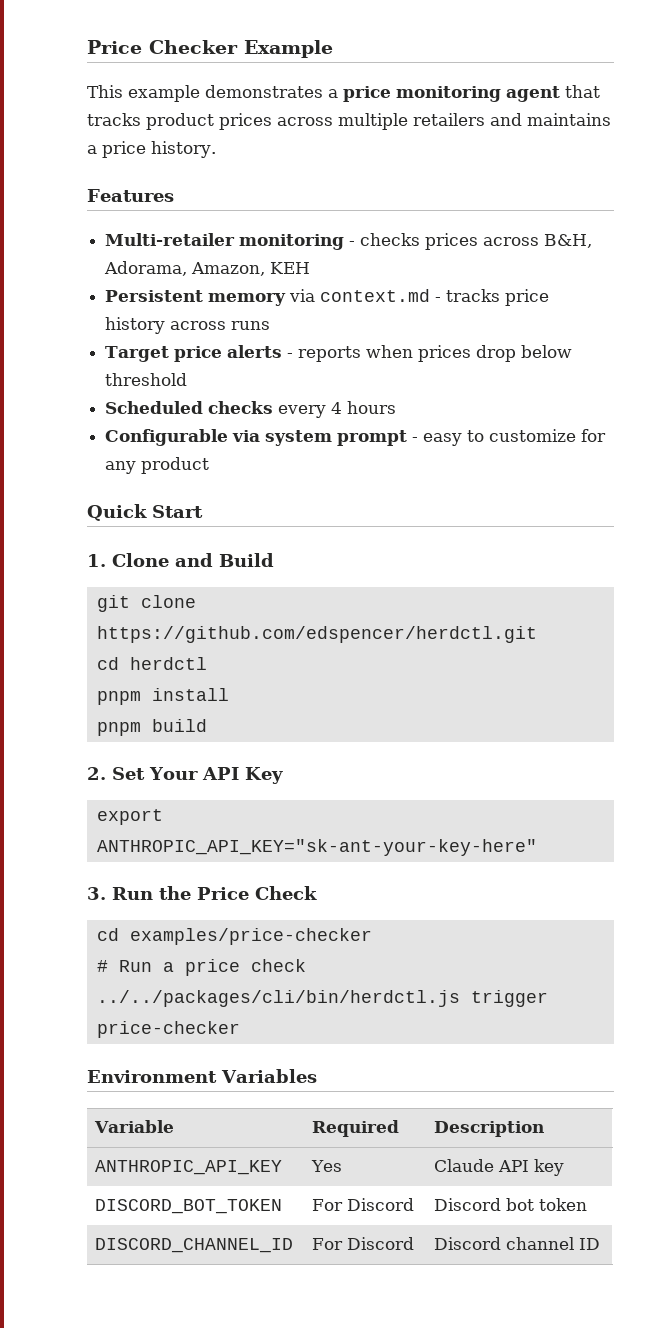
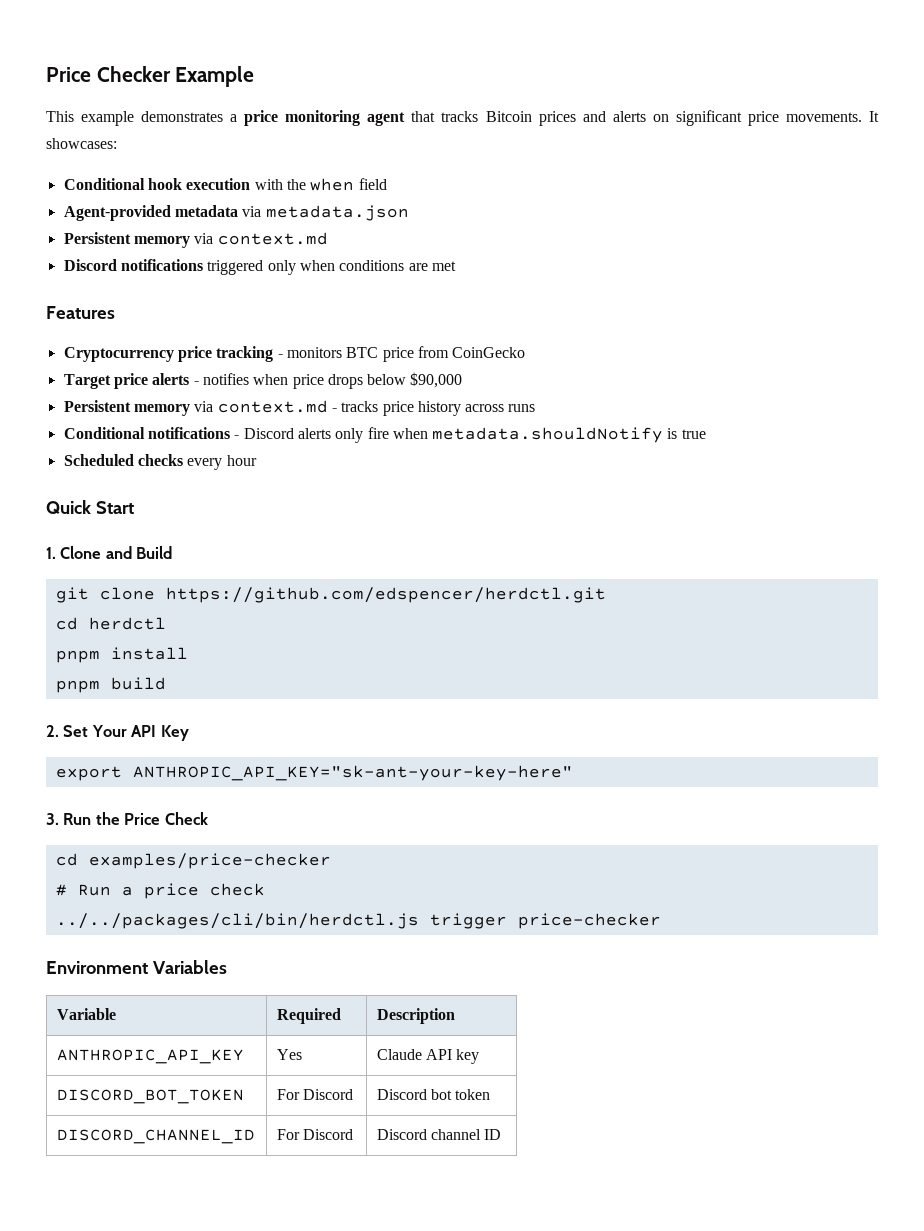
[146,113,611,130] [87,141,216,158] [87,189,174,202] [105,233,593,250] [104,261,311,276] product prices across multiple retailers and maintains a price history. // Features // Multi-retailer monitoring - checks prices across B&H, Adorama, Amazon, KEH -> [485,110,879,126] [46,138,117,149] [63,178,387,191] [63,205,409,221] [63,232,328,248] [63,259,456,275] [46,306,115,319] [63,346,526,362] [63,372,463,389] Bitcoin prices and alerts on significant price movements. It showcases: // Conditional hook execution with the when field // Agent-provided metadata via metadata.json // Persistent memory via context.md // Discord notifications triggered only when conditions are met // Features // Cryptocurrency price tracking - monitors BTC price from CoinGecko // Target price alerts - notifies when price drops below $90,000
[105,345,573,362] [105,373,188,386] [105,401,397,418] [105,429,607,446] [105,457,210,474] Target price alerts - reports when prices drop below threshold // Scheduled checks every 4 hours // Configurable via system prompt - easy to customize for any product -> [63,427,706,443] [63,454,257,470] Conditional notifications - Discord alerts only fire when metadata.shouldNotify is true // Scheduled checks every hour

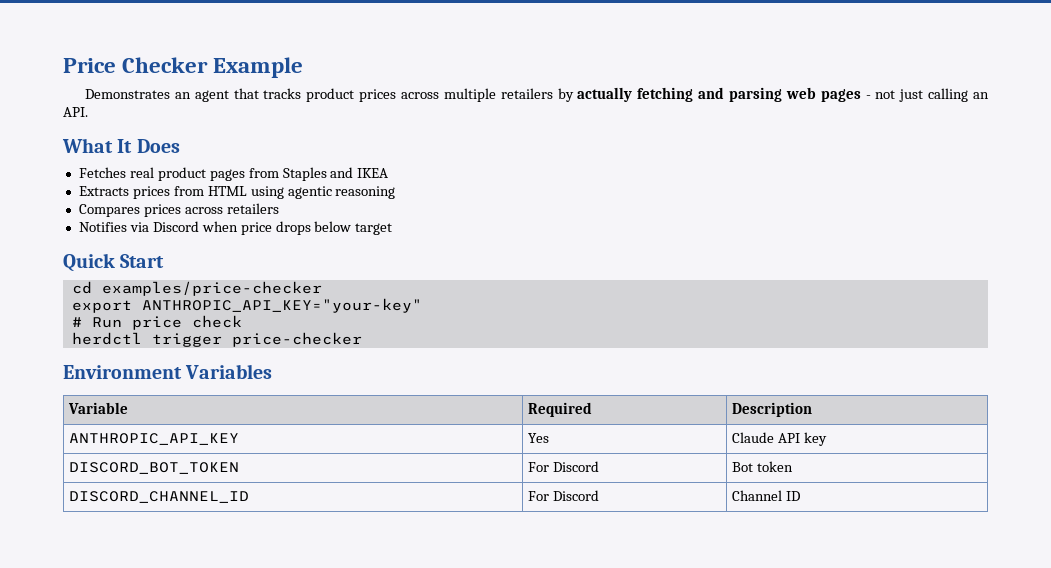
[46,110,879,126] [46,138,117,149] [63,178,387,191] [63,205,409,221] [63,232,328,248] [63,259,456,275] [46,306,115,319] [63,346,526,362] [63,372,463,389] [63,400,536,416] [63,427,706,443] [63,454,257,470] [46,500,134,514] [46,546,173,559] [55,587,606,603] [55,617,166,630] [55,647,188,663] [55,677,166,693] [46,725,189,741] [55,765,573,781] [46,812,208,825] This example demonstrates a price monitoring agent that tracks Bitcoin prices and alerts on significant price movements. It showcases: // Conditional hook execution with the when field // Agent-provided metadata via metadata.json // Persistent memory via context.md // Discord notifications triggered only when conditions are met // Features // Cryptocurrency price tracking - monitors BTC price from CoinGecko // Target price alerts - notifies when price drops below $90,000 // Persistent memory via context.md - tracks price history across runs // Conditional notifications - Discord alerts only fire when metadata.shouldNotify is true // Scheduled checks every hour // Quick Start // 1. Clone and Build // git clone https://github.com/edspencer/herdctl.git // cd herdctl // pnpm install // pnpm build // 2. Set Your API Key // export ANTHROPIC_API_KEY="sk-ant-your-key-here" // 3. Run the Price Check -> [84,87,990,102] [63,107,88,117] [62,138,180,153] [78,167,389,181] [78,186,396,199] [78,203,279,217] [78,221,393,235] [63,253,165,272] Demonstrates an agent that tracks product prices across multiple retailers by actually fetching and parsing web pages - not just calling an API. // What It Does // Fetches real product pages from Staples and IKEA // Extracts prices from HTML using agentic reasoning // Compares prices across retailers // Notifies via Discord when price drops below target // Quick Start
(331, 861) none -> [71,298,422,313] // export ANTHROPIC_API_KEY="your-key"
[121,886,133,896] a -> (122, 322) none
[55,913,419,929] ../../packages/cli/bin/herdctl.js -> [71,332,142,345] herdctl
[376,1089,453,1100] Discord bot -> [732,462,754,472] Bot
[376,1129,482,1140] Discord channel -> [732,490,783,501] Channel

